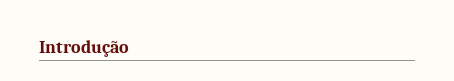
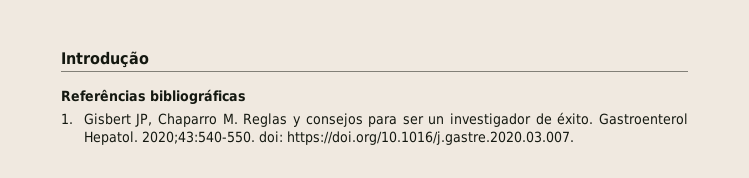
(129, 48) none -> [61,89,246,105] [61,112,688,127] [83,131,574,145] // Referências bibliográficas // 1. Gisbert JP, Chaparro M. Reglas y consejos para ser un investigador de éxito. Gastroenterol Hepatol. 2020;43:540-550. doi: https://doi.org/10.1016/j.gastre.2020.03.007.

